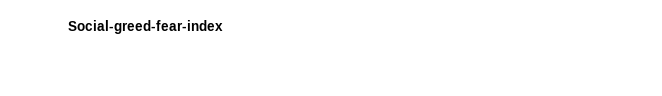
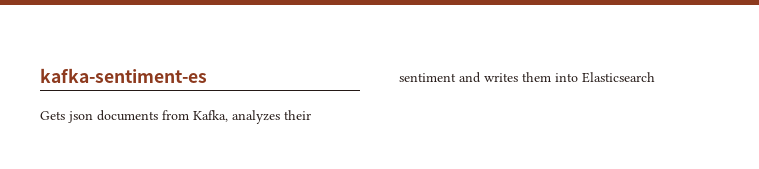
[68,20,223,34] Social-greed-fear-index -> [40,68,207,83] [40,110,311,124] [399,72,655,83] kafka-sentiment-es // Gets json documents from Kafka, analyzes their sentiment and writes them into Elasticsearch

